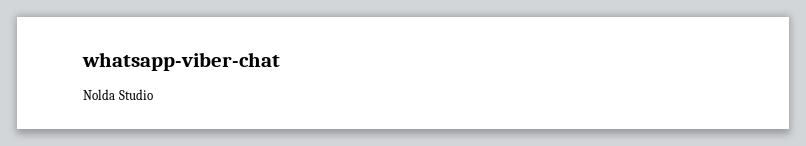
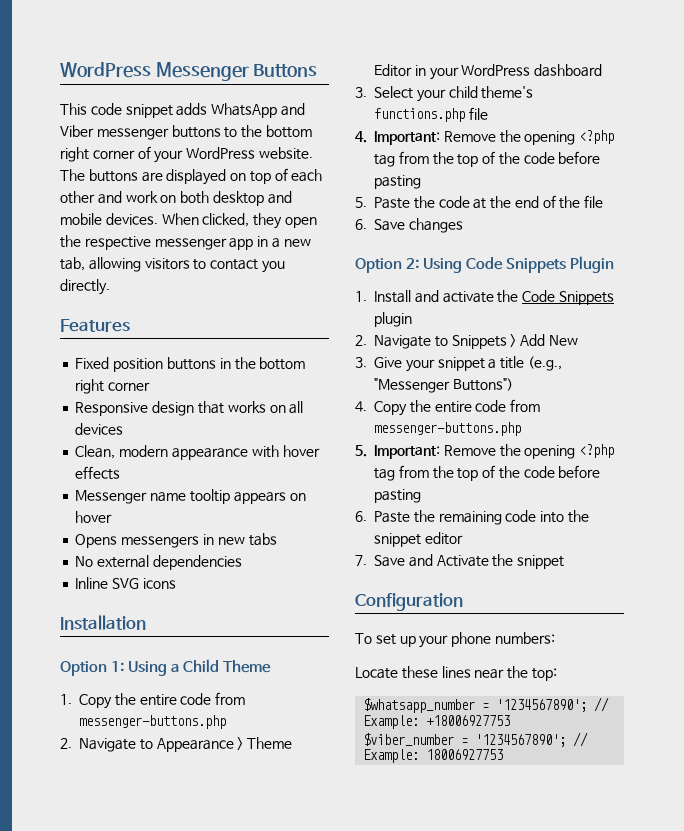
[82,52,280,71] [83,89,153,100] whatsapp-viber-chat // Nolda Studio -> [60,62,318,81] [60,103,305,118] [60,125,312,140] [60,146,313,163] [60,168,323,185] [60,191,292,206] [60,213,317,229] [60,235,311,250] [60,257,285,273] [60,279,110,295] [60,319,130,332] [75,357,306,372] [75,379,151,394] [75,401,304,416] [75,423,124,435] [75,445,320,460] [75,466,121,480] [75,489,306,504] [75,511,113,523] [75,533,277,548] [75,555,242,570] [75,577,176,589] [60,615,146,630] [60,659,272,676] [60,692,246,709] [79,715,226,729] [60,737,293,752] [374,64,603,80] [355,86,534,102] [374,107,488,122] [355,130,615,145] [374,151,601,167] [374,175,421,189] [355,195,604,209] [355,218,463,233] [355,256,615,273] [355,290,614,305] [374,312,412,327] [355,334,578,349] [355,356,562,372] [374,378,513,393] [355,399,541,416] [374,422,521,436] [355,444,615,459] [374,465,601,481] [374,489,421,503] [355,510,589,525] [374,532,463,547] [355,554,565,569] [355,593,463,611] [355,632,555,648] [355,666,557,681] [363,697,610,713] [363,715,511,729] [363,732,589,747] [363,749,504,763] WordPress Messenger Buttons // This code snippet adds WhatsApp and Viber messenger buttons to the bottom right corner of your WordPress website. The buttons are displayed on top of each other and work on both desktop and mobile devices. When clicked, they open the respective messenger app in a new tab, allowing visitors to contact you directly. // Features // Fixed position buttons in the bottom right corner // Responsive design that works on all devices // Clean, modern appearance with hover effects // Messenger name tooltip appears on hover // Opens messengers in new tabs // No external dependencies // Inline SVG icons // Installation // Option 1: Using a Child Theme // 1. Copy the entire code from messenger-buttons.php // 2. Navigate to Appearance > Theme Editor in your WordPress dashboard // 3. Select your child theme's functions.php file // 4. Important: Remove the opening <?php tag from the top of the code before pasting // 5. Paste the code at the end of the file // 6. Save changes // Option 2: Using Code Snippets Plugin // 1. Install and activate the Code Snippets plugin // 2. Navigate to Snippets > Add New // 3. Give your snippet a title (e.g., "Messenger Buttons") // 4. Copy the entire code from messenger-buttons.php // 5. Important: Remove the opening <?php tag from the top of the code before pasting // 6. Paste the remaining code into the snippet editor // 7. Save and Activate the snippet // Configuration // To set up your phone numbers: // Locate these lines near the top: // $whatsapp_number = '1234567890'; // Example: +18006927753 // $viber_number = '1234567890'; // Example: 18006927753

